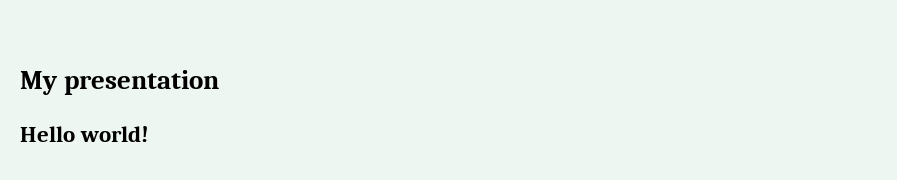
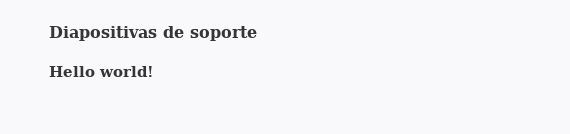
[20,70,220,95] My presentation -> [49,26,257,41] Diapositivas de soporte

